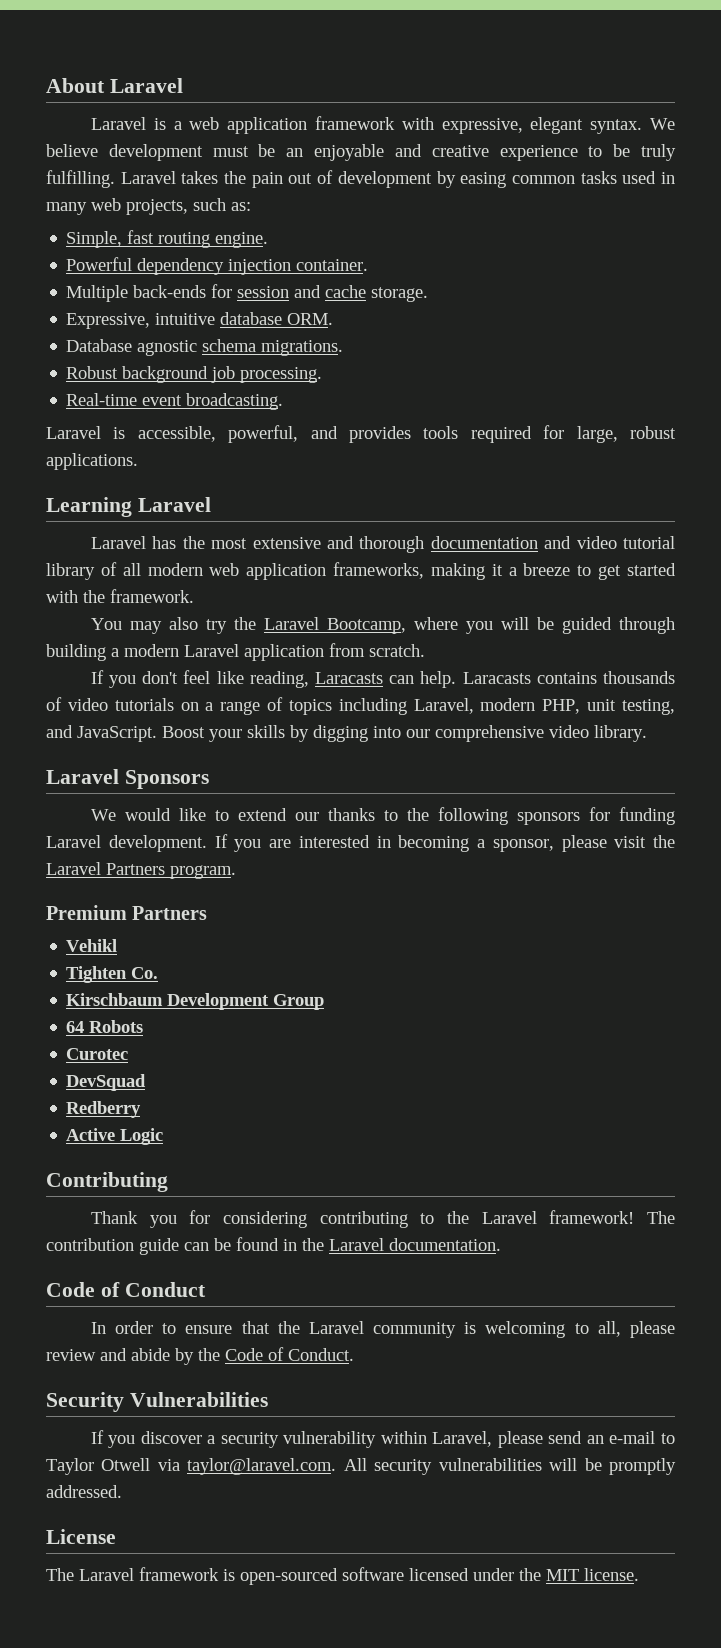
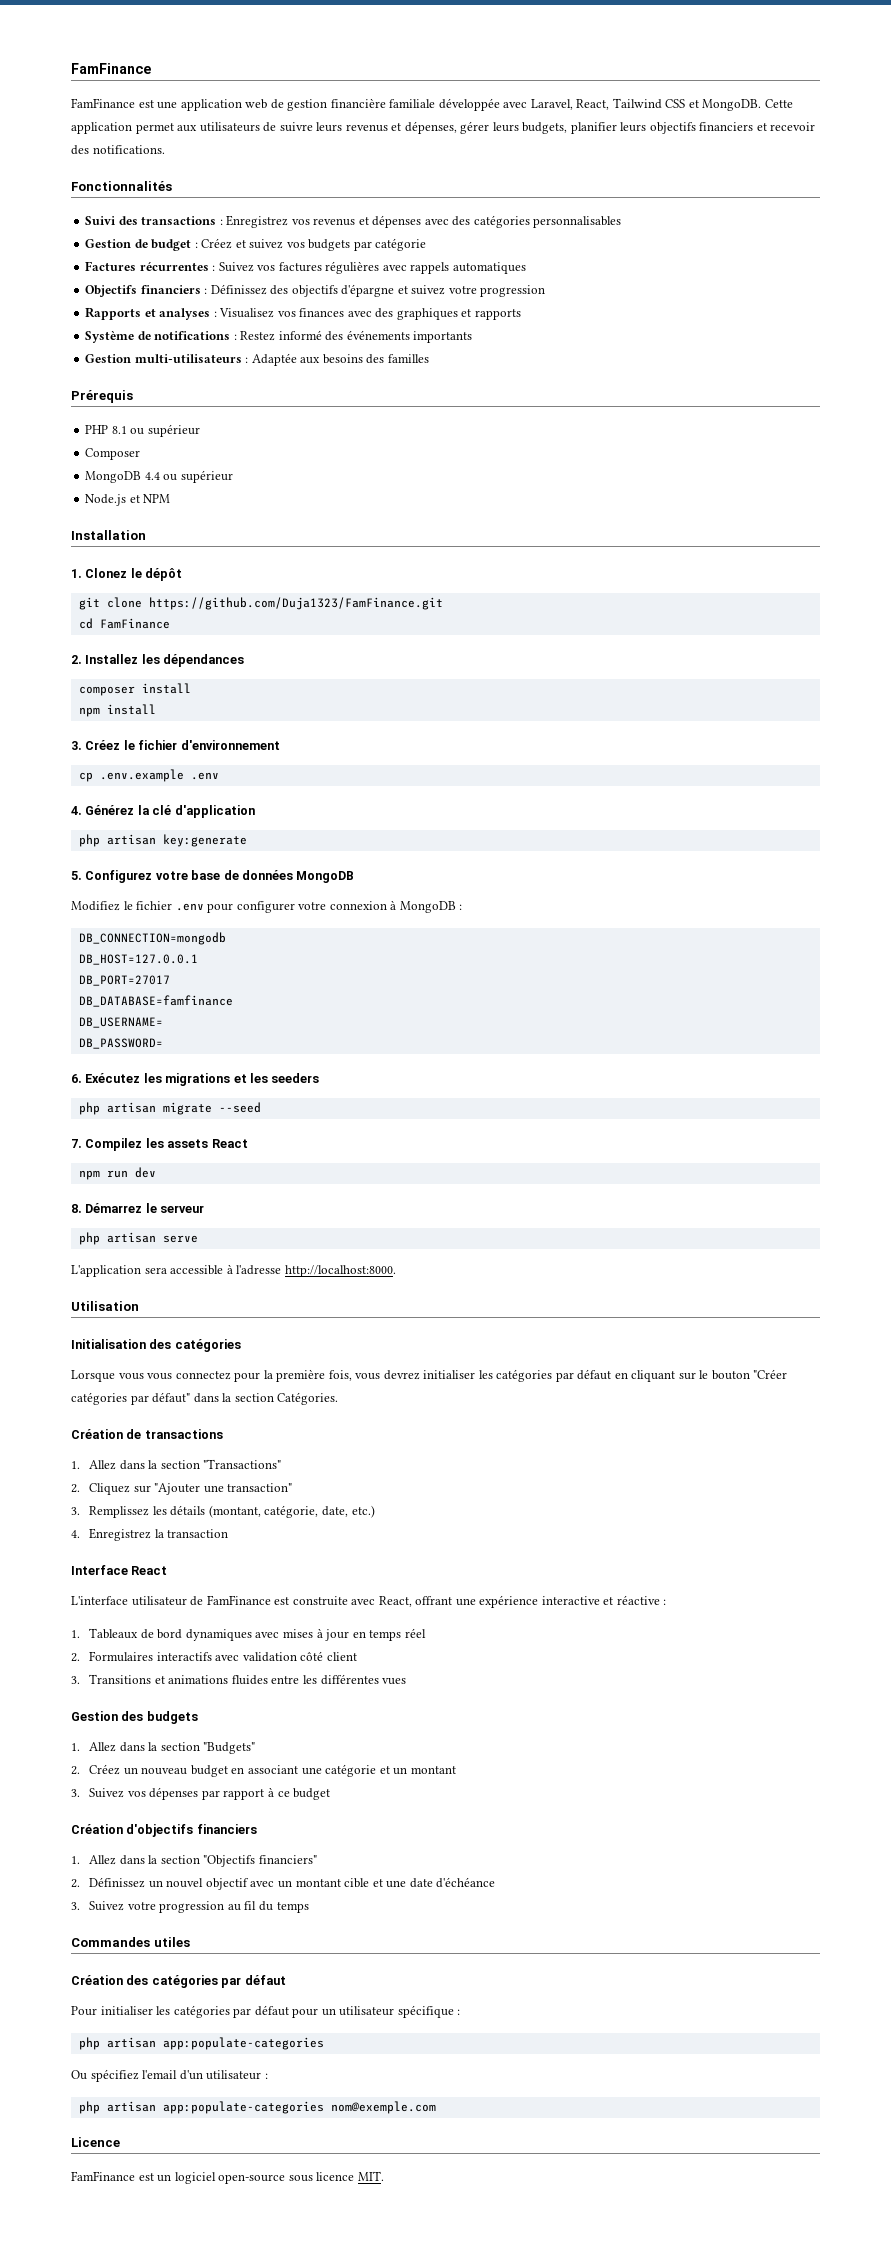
[46,78,183,93] [90,116,675,134] [46,144,677,161] [46,170,675,188] [46,198,251,215] [66,230,269,248] [66,257,369,275] [66,284,429,302] [66,312,334,329] [66,339,344,356] [66,366,323,383] [66,393,284,410] [46,425,676,443] [46,453,138,470] [46,497,211,517] [90,536,675,553] [46,562,676,580] [46,589,194,603] [90,617,676,634] [46,643,425,661] [90,670,676,688] [46,697,675,715] [46,725,647,742] [46,769,209,789] [90,807,676,825] [46,834,675,852] [46,862,236,879] [46,905,208,920] [66,939,118,952] [66,966,159,983] [66,993,325,1010] [66,1020,144,1033] [66,1048,129,1060] [66,1074,147,1091] [66,1101,142,1118] [66,1128,164,1145] [46,1172,168,1192] [90,1210,676,1228] [46,1237,501,1255] [46,1282,206,1297] [90,1321,675,1338] [46,1347,354,1365] [46,1392,268,1412] [90,1430,676,1448] [46,1458,677,1475] [46,1485,122,1498] [46,1529,116,1544] [46,1567,639,1585] About Laravel // Laravel is a web application framework with expressive, elegant syntax. We believe development must be an enjoyable and creative experience to be truly fulfilling. Laravel takes the pain out of development by easing common tasks used in many web projects, such as: // Simple, fast routing engine. // Powerful dependency injection container. // Multiple back-ends for session and cache storage. // Expressive, intuitive database ORM. // Database agnostic schema migrations. // Robust background job processing. // Real-time event broadcasting. // Laravel is accessible, powerful, and provides tools required for large, robust applications. // Learning Laravel // Laravel has the most extensive and thorough documentation and video tutorial library of all modern web application frameworks, making it a breeze to get started with the framework. // You may also try the Laravel Bootcamp, where you will be guided through building a modern Laravel application from scratch. // If you don't feel like reading, Laracasts can help. Laracasts contains thousands of video tutorials on a range of topics including Laravel, modern PHP, unit testing, and JavaScript. Boost your skills by digging into our comprehensive video library. // Laravel Sponsors // We would like to extend our thanks to the following sponsors for funding Laravel development. If you are interested in becoming a sponsor, please visit the Laravel Partners program. // Premium Partners // Vehikl // Tighten Co. // Kirschbaum Development Group // 64 Robots // Curotec // DevSquad // Redberry // Active Logic // Contributing // Thank you for considering contributing to the Laravel framework! The contribution guide can be found in the Laravel documentation. // Code of Conduct // In order to ensure that the Laravel community is welcoming to all, please review and abide by the Code of Conduct. // Security Vulnerabilities // If you discover a security vulnerability within Laravel, please send an e-mail to Taylor Otwell via taylor@laravel.com. All security vulnerabilities will be promptly addressed. // License // The Laravel framework is open-sourced software licensed under the MIT license. -> [71,63,151,74] [71,98,793,111] [71,121,816,134] [71,145,165,155] [71,181,172,191] [85,215,622,228] [85,238,427,251] [85,261,526,274] [85,284,546,297] [85,307,521,320] [85,330,473,343] [85,353,429,366] [71,390,133,403] [85,424,200,437] [85,448,141,460] [85,470,233,483] [85,494,171,506] [71,530,146,540] [71,568,183,581] [78,597,443,610] [78,618,170,629] [71,654,245,667] [78,683,191,696] [78,704,156,717] [71,740,280,750] [78,769,219,782] [71,805,255,818] [78,834,247,847] [71,870,355,883] [71,900,463,913] [78,932,226,945] [78,954,198,965] [78,975,170,986] [78,995,233,1007] [78,1017,163,1028] [78,1038,163,1049] [71,1073,320,1086] [78,1102,261,1115] [71,1138,248,1151] [78,1167,156,1180] [71,1203,205,1213] [78,1232,198,1245] [71,1264,396,1277] [71,1301,139,1311] [71,1339,241,1352] [71,1369,788,1382] [71,1392,339,1405] [71,1429,223,1439] [71,1459,282,1470] [71,1483,293,1495] [71,1505,375,1518] [71,1528,229,1541] [71,1565,168,1575] [71,1595,667,1608] [71,1628,426,1641] [71,1651,357,1662] [71,1674,407,1685] [71,1711,198,1724] [71,1742,256,1754] [71,1764,456,1777] [71,1787,331,1800] [71,1824,257,1837] [71,1855,317,1867] [71,1877,496,1890] [71,1901,309,1913] [71,1937,190,1947] [71,1975,286,1988] [71,2005,461,2018] [78,2037,324,2050] [71,2069,268,2082] [78,2101,436,2114] [71,2137,120,2147] [71,2171,384,2184] FamFinance // FamFinance est une application web de gestion financière familiale développée avec Laravel, React, Tailwind CSS et MongoDB. Cette application permet aux utilisateurs de suivre leurs revenus et dépenses, gérer leurs budgets, planifier leurs objectifs financiers et recevoir des notifications. // Fonctionnalités // Suivi des transactions : Enregistrez vos revenus et dépenses avec des catégories personnalisables // Gestion de budget : Créez et suivez vos budgets par catégorie // Factures récurrentes : Suivez vos factures régulières avec rappels automatiques // Objectifs financiers : Définissez des objectifs d'épargne et suivez votre progression // Rapports et analyses : Visualisez vos finances avec des graphiques et rapports // Système de notifications : Restez informé des événements importants // Gestion multi-utilisateurs : Adaptée aux besoins des familles // Prérequis // PHP 8.1 ou supérieur // Composer // MongoDB 4.4 ou supérieur // Node.js et NPM // Installation // 1. Clonez le dépôt // git clone https://github.com/Duja1323/FamFinance.git // cd FamFinance // 2. Installez les dépendances // composer install // npm install // 3. Créez le fichier d'environnement // cp .env.example .env // 4. Générez la clé d'application // php artisan key:generate // 5. Configurez votre base de données MongoDB // Modifiez le fichier .env pour configurer votre connexion à MongoDB : // DB_CONNECTION=mongodb // DB_HOST=127.0.0.1 // DB_PORT=27017 // DB_DATABASE=famfinance // DB_USERNAME= // DB_PASSWORD= // 6. Exécutez les migrations et les seeders // php artisan migrate --seed // 7. Compilez les assets React // npm run dev // 8. Démarrez le serveur // php artisan serve // L'application sera accessible à l'adresse http://localhost:8000. // Utilisation // Initialisation des catégories // Lorsque vous vous connectez pour la première fois, vous devrez initialiser les catégories par défaut en cliquant sur le bouton "Créer catégories par défaut" dans la section Catégories. // Création de transactions // 1. Allez dans la section "Transactions" // 2. Cliquez sur "Ajouter une transaction" // 3. Remplissez les détails (montant, catégorie, date, etc.) // 4. Enregistrez la transaction // Interface React // L'interface utilisateur de FamFinance est construite avec React, offrant une expérience interactive et réactive : // 1. Tableaux de bord dynamiques avec mises à jour en temps réel // 2. Formulaires interactifs avec validation côté client // 3. Transitions et animations fluides entre les différentes vues // Gestion des budgets // 1. Allez dans la section "Budgets" // 2. Créez un nouveau budget en associant une catégorie et un montant // 3. Suivez vos dépenses par rapport à ce budget // Création d'objectifs financiers // 1. Allez dans la section "Objectifs financiers" // 2. Définissez un nouvel objectif avec un montant cible et une date d'échéance // 3. Suivez votre progression au fil du temps // Commandes utiles // Création des catégories par défaut // Pour initialiser les catégories par défaut pour un utilisateur spécifique : // php artisan app:populate-categories // Ou spécifiez l'email d'un utilisateur : // php artisan app:populate-categories nom@exemple.com // Licence // FamFinance est un logiciel open-source sous licence MIT.

